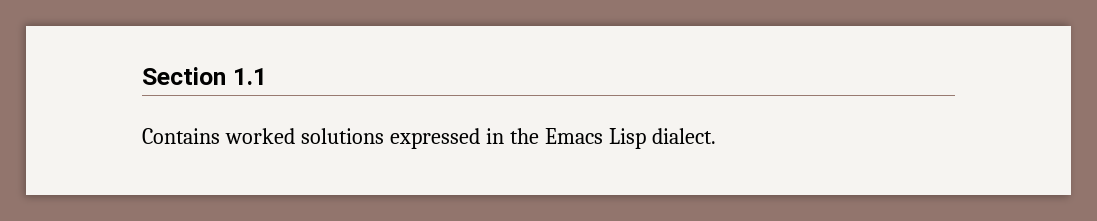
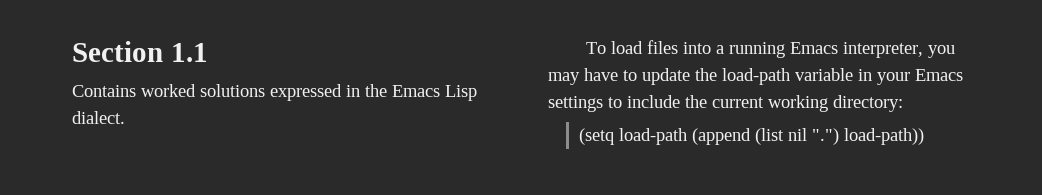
(716, 136) none -> [585,40,955,58] [548,68,963,85] [548,95,903,112] [579,128,925,145] // To load files into a running Emacs interpreter, you may have to update the load-path variable in your Emacs settings to include the current working directory: // (setq load-path (append (list nil ".") load-path))

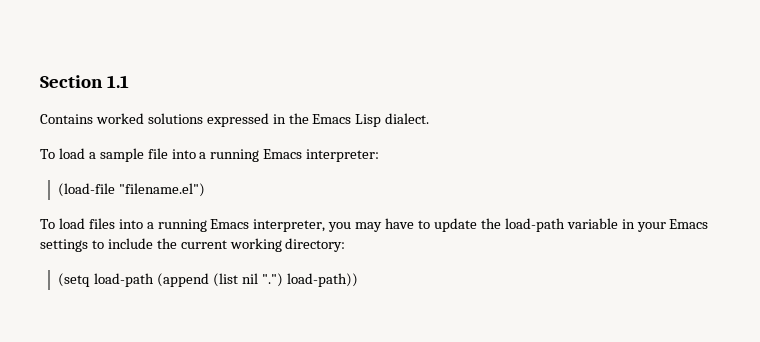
(125, 117) none -> [40,148,380,162] [58,183,206,197] // To load a sample file into a running Emacs interpreter: // (load-file "filename.el")

